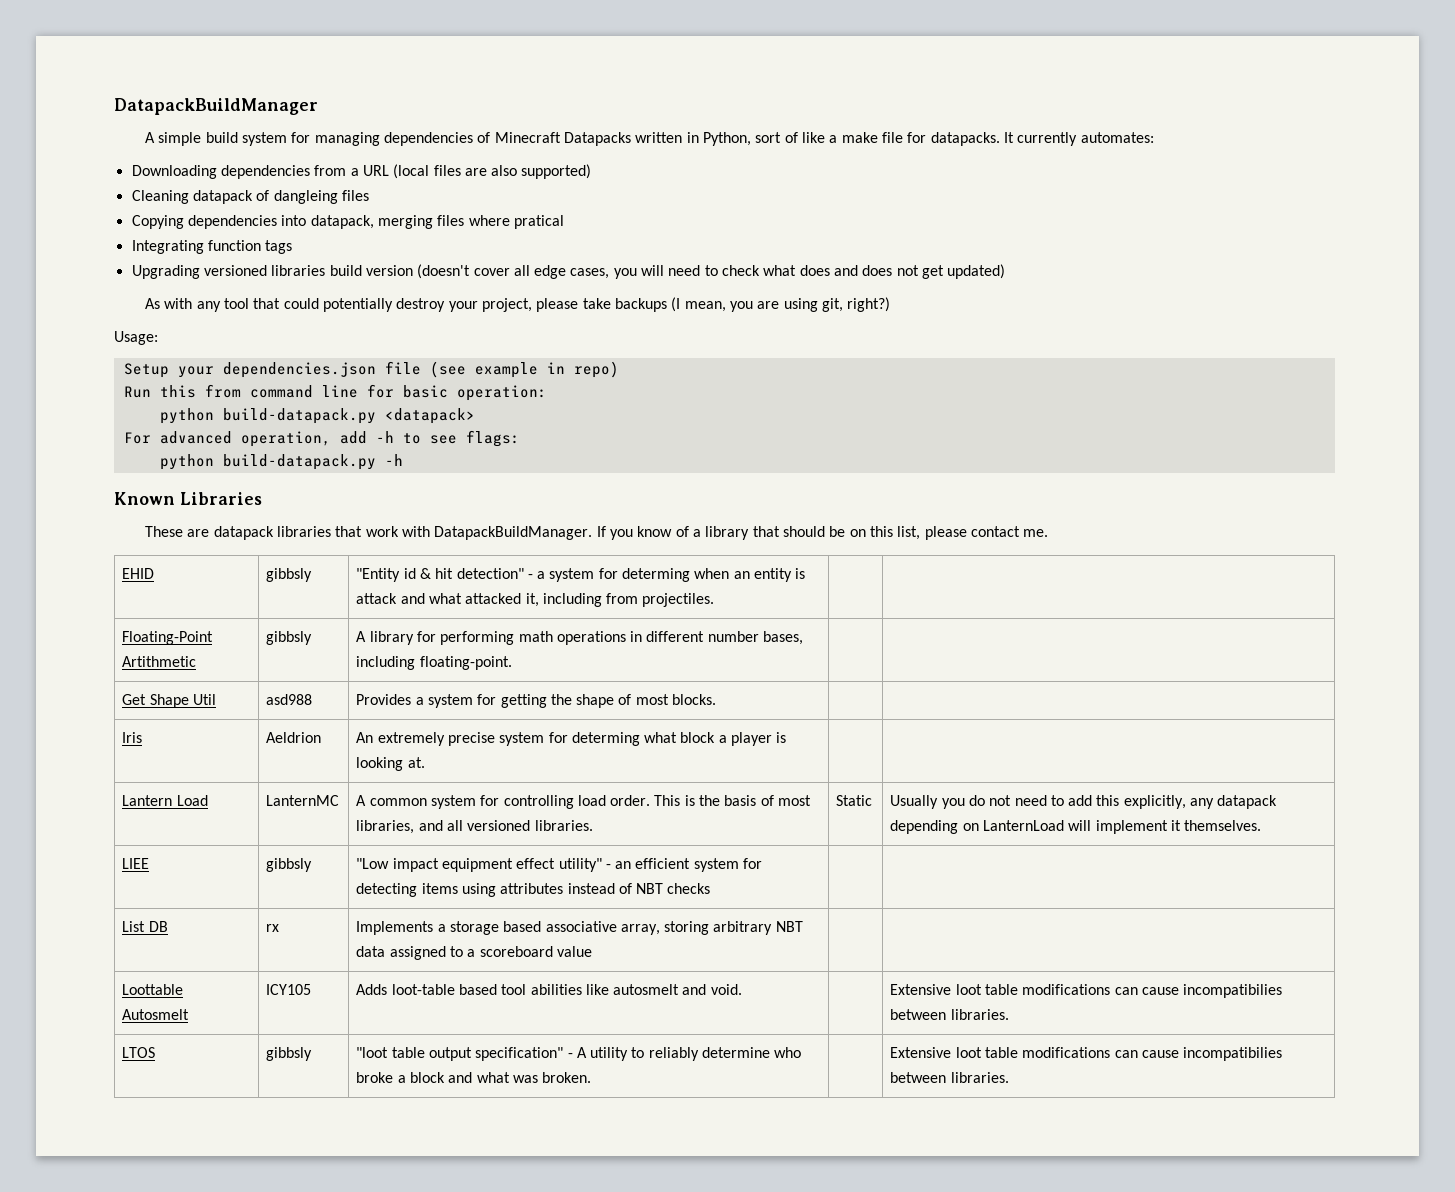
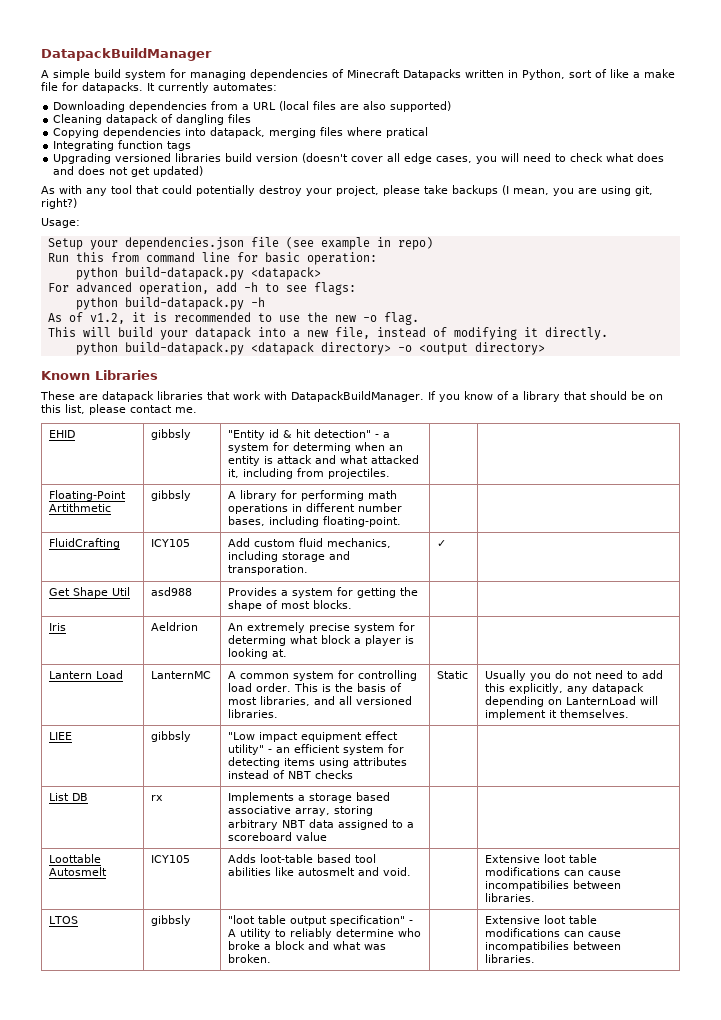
[273,190,338,204] dangleing -> [176,114,225,125] dangling
(403, 460) none -> [47,312,419,325] [47,327,608,340] [75,342,545,355] // As of v1.2, it is recommended to use the new -o flag. // This will build your datapack into a new file, instead of modifying it directly. // python build-datapack.py <datapack directory> -o <output directory>
(512, 663) none -> [48,538,120,549] [150,539,190,547] [227,538,391,548] [227,551,350,562] [227,565,308,575] [436,540,446,547] // FluidCrafting | ICY105 | Add custom fluid mechanics, including storage and transporation. | ✓ |

